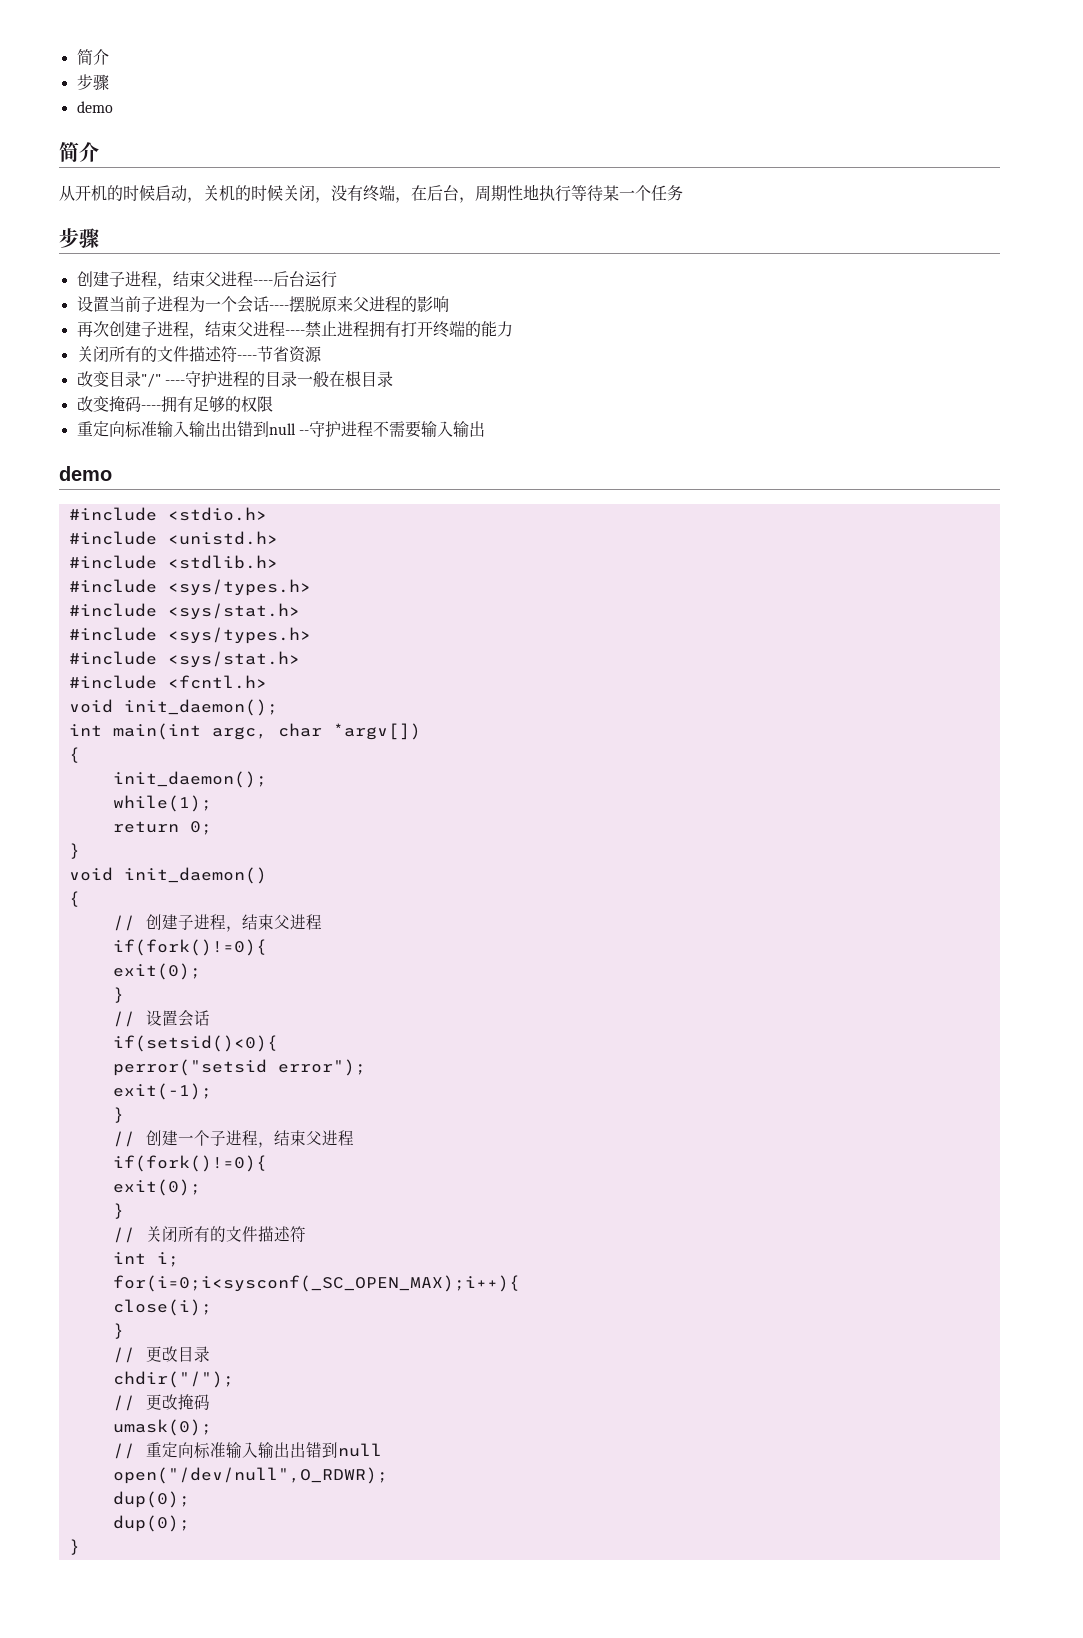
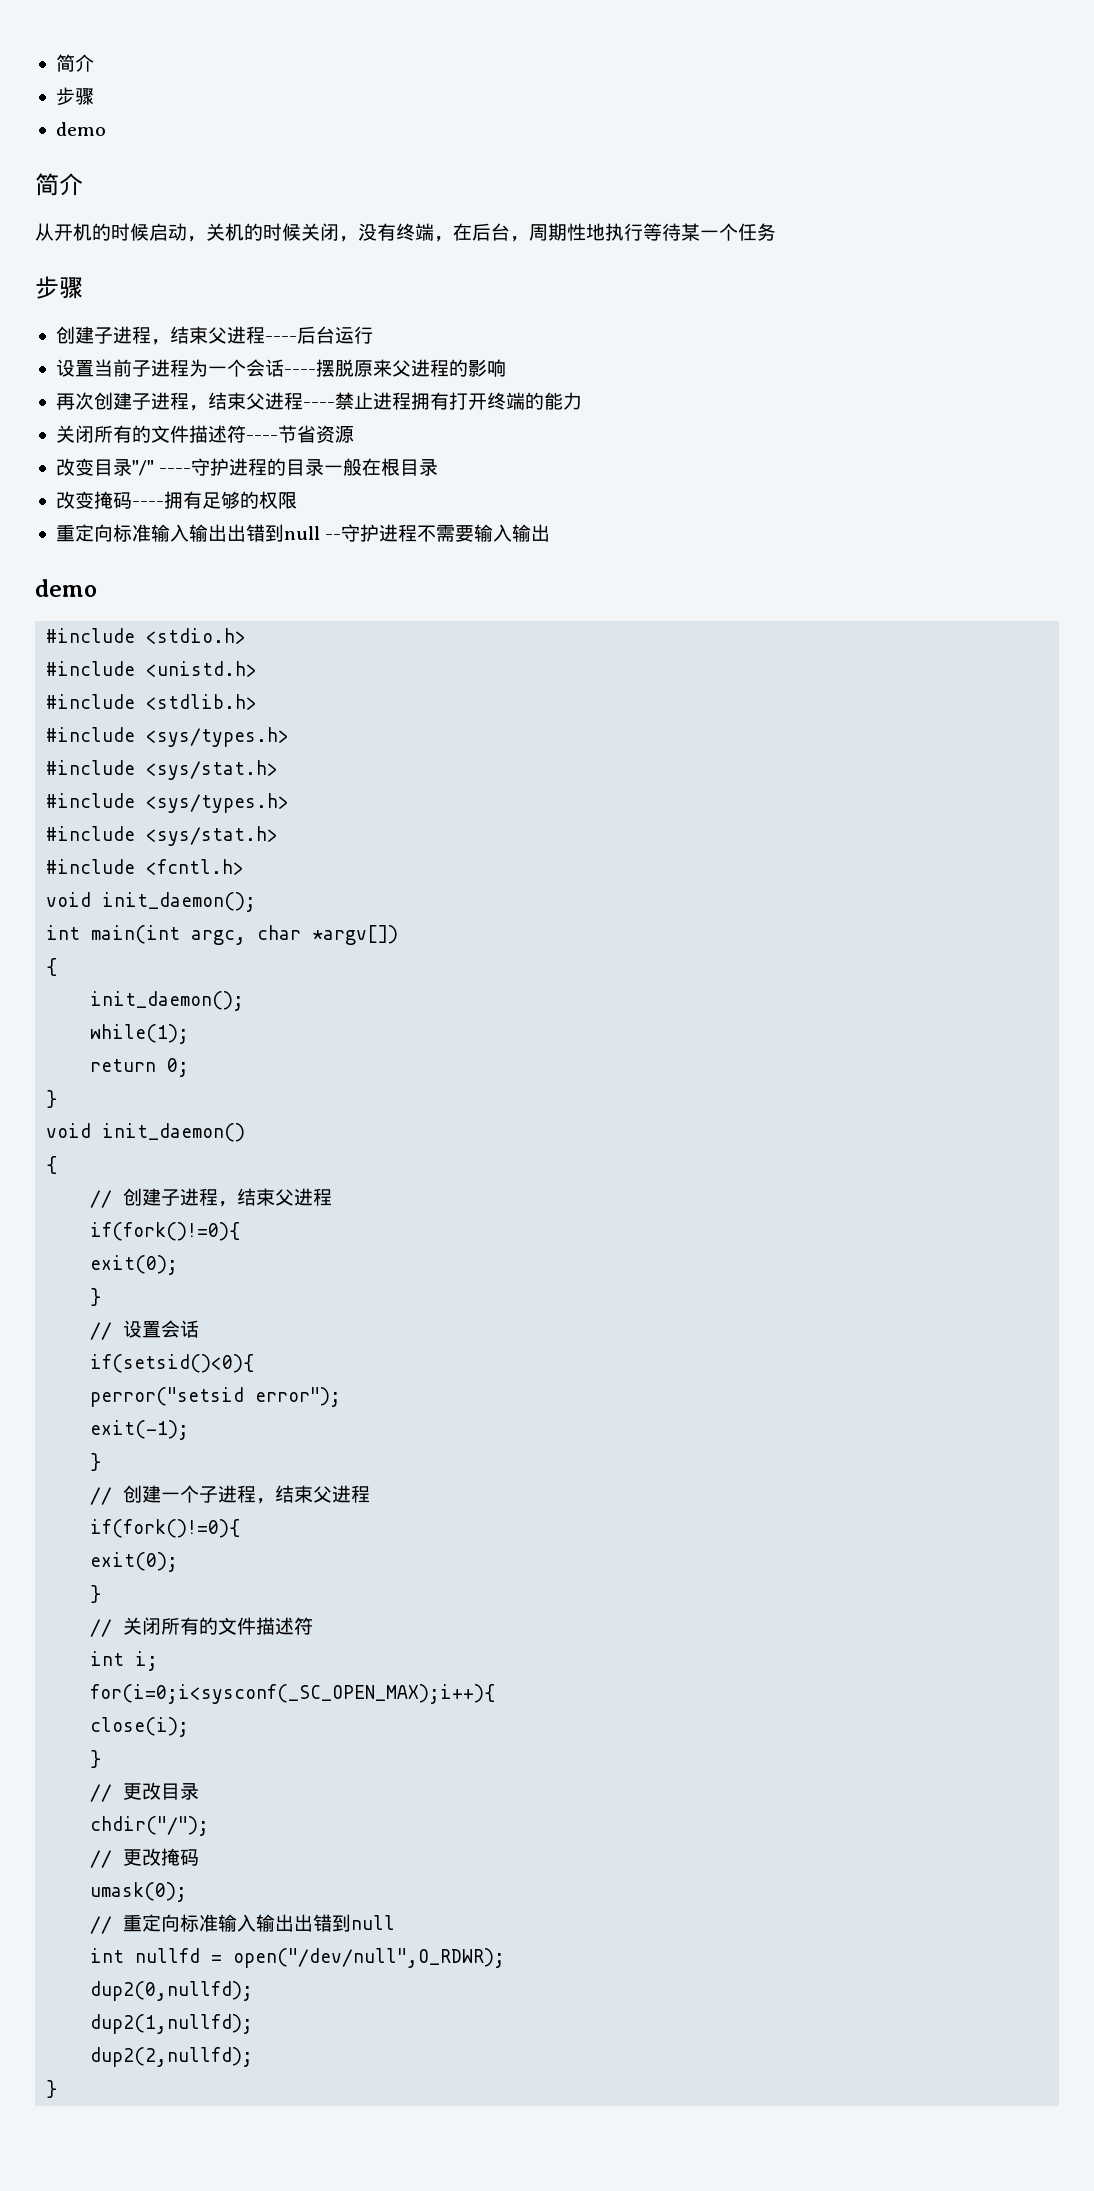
[112,1467,388,1484] [112,1491,190,1508] [112,1515,190,1532] open("/dev/null",O_RDWR); // dup(0); // dup(0); -> [90,1948,506,1968] [90,1981,254,2001] [90,2014,254,2034] [90,2047,254,2067] int nullfd = open("/dev/null",O_RDWR); // dup2(0,nullfd); // dup2(1,nullfd); // dup2(2,nullfd);

